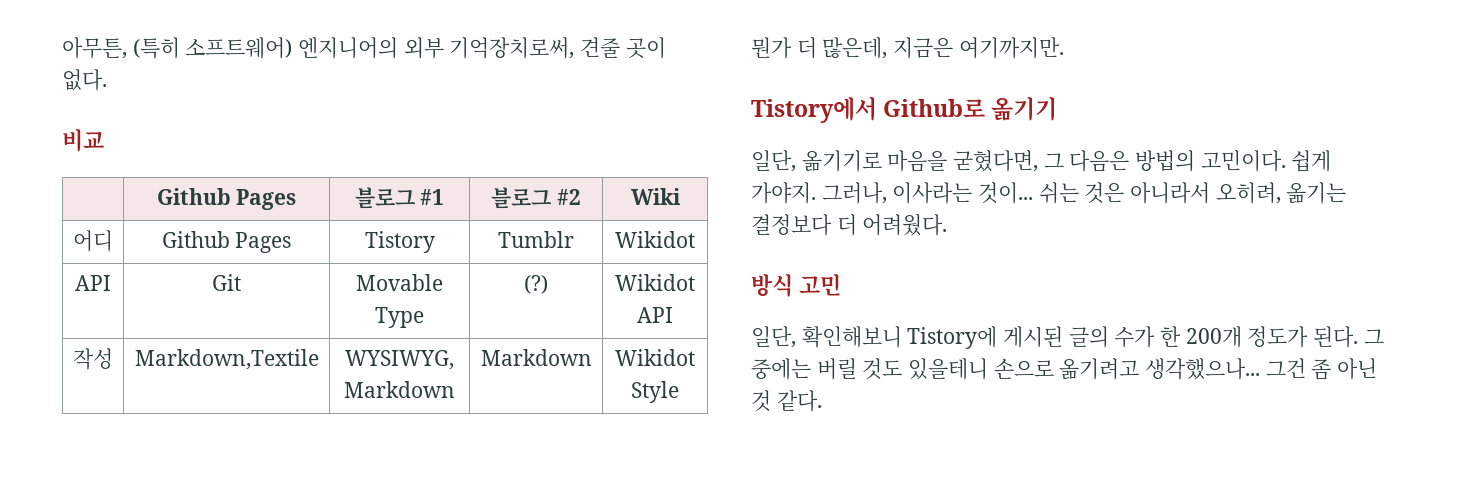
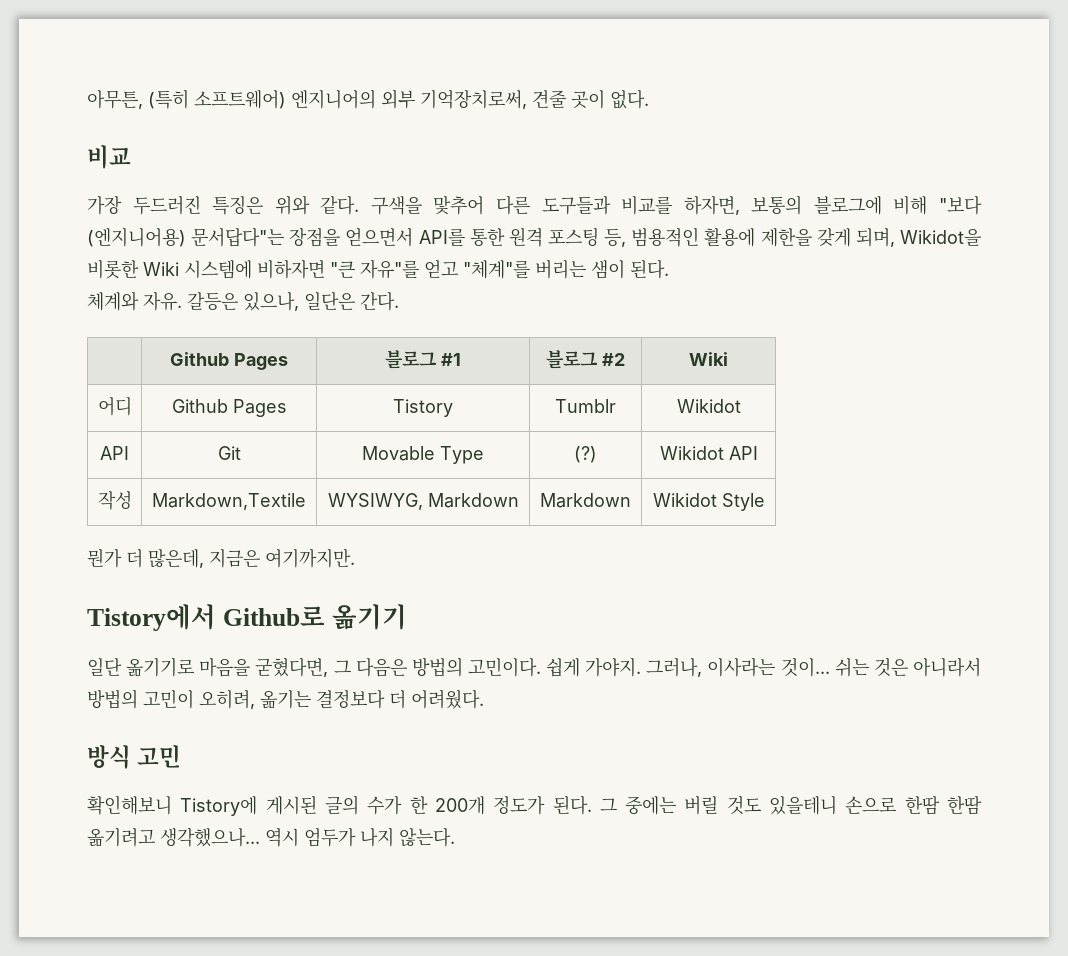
(104, 140) none -> [87,195,982,215] [87,227,981,247] [87,259,669,279] [87,291,399,311] // 가장 두드러진 특징은 위와 같다. 구색을 맟추어 다른 도구들과 비교를 하자면, 보통의 블로그에 비해 "보다 (엔지니어용) 문서답다"는 장점을 얻으면서 API를 통한 원격 포스팅 등, 범용적인 활용에 제한을 갖게 되며, Wikidot을 비롯한 Wiki 시스템에 비하자면 "큰 자유"를 얻고 "체계"를 버리는 샘이 된다. // 체계와 자유. 갈등은 있으나, 일단은 간다.
[751,150,796,172] 일단, -> [87,658,122,676] 일단
(1211, 193) none -> [87,689,194,709] 방법의 고민이
[751,326,796,348] 일단, -> (182, 756) none
[1059,358,1378,380] [751,390,822,412] 옮기려고 생각했으나... 그건 좀 아닌 것 같다. -> [904,795,982,815] [87,827,455,847] 한땀 한땀 옮기려고 생각했으나... 역시 엄두가 나지 않는다.

